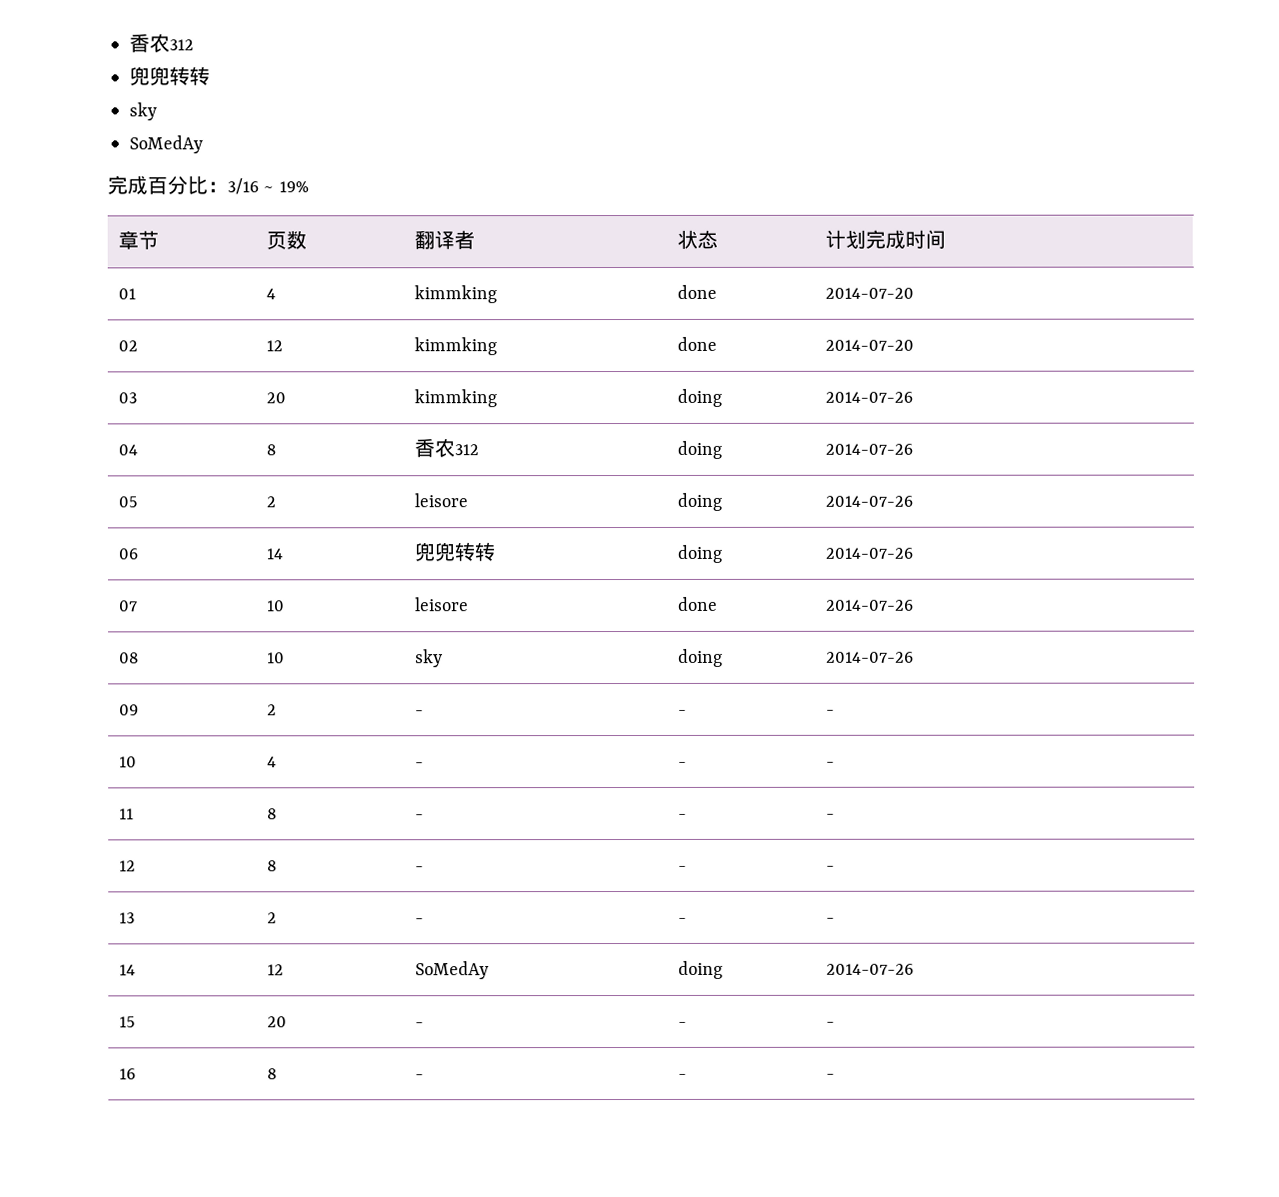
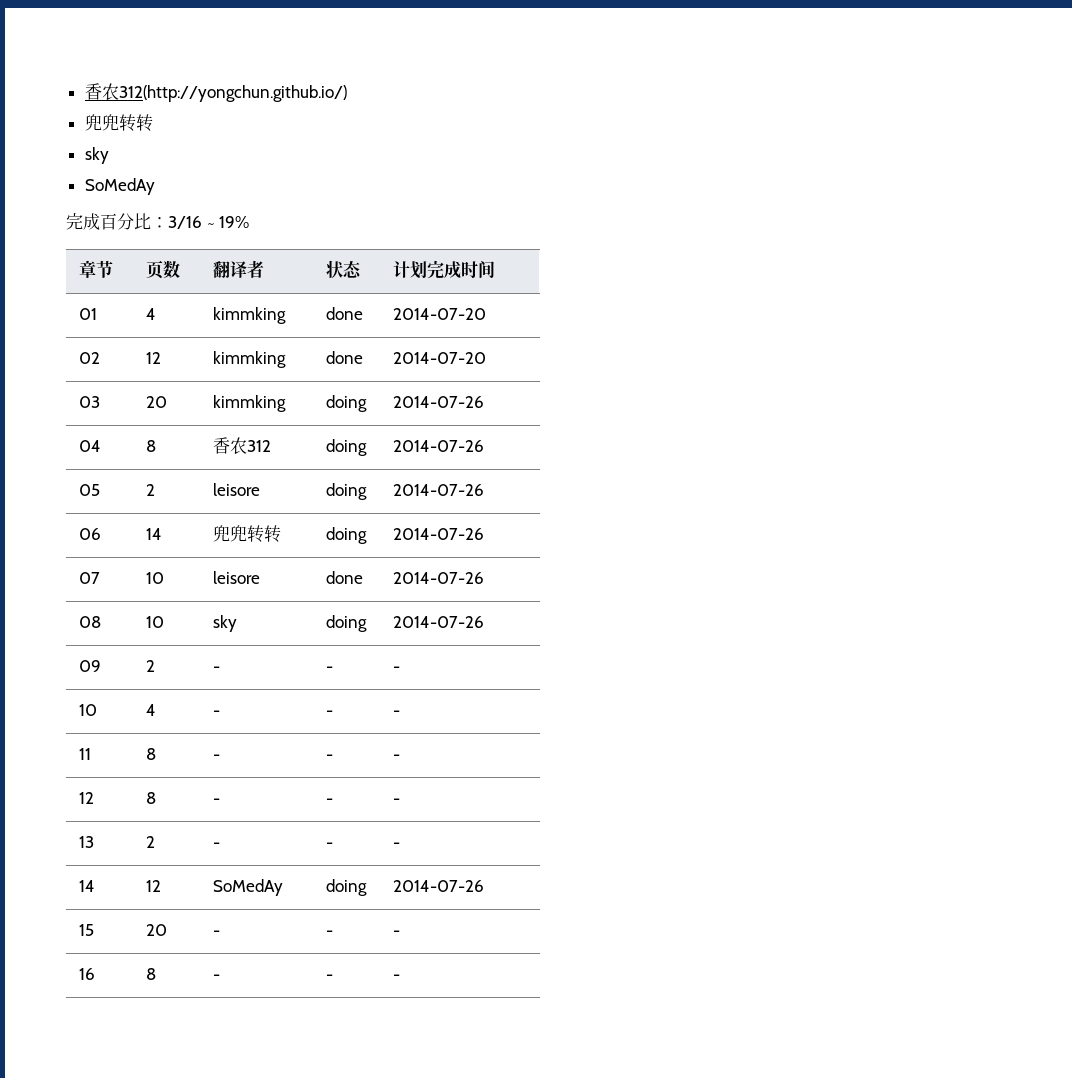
[129,33,194,53] 香农312 -> [84,83,347,102] 香农312(http://yongchun.github.io/)

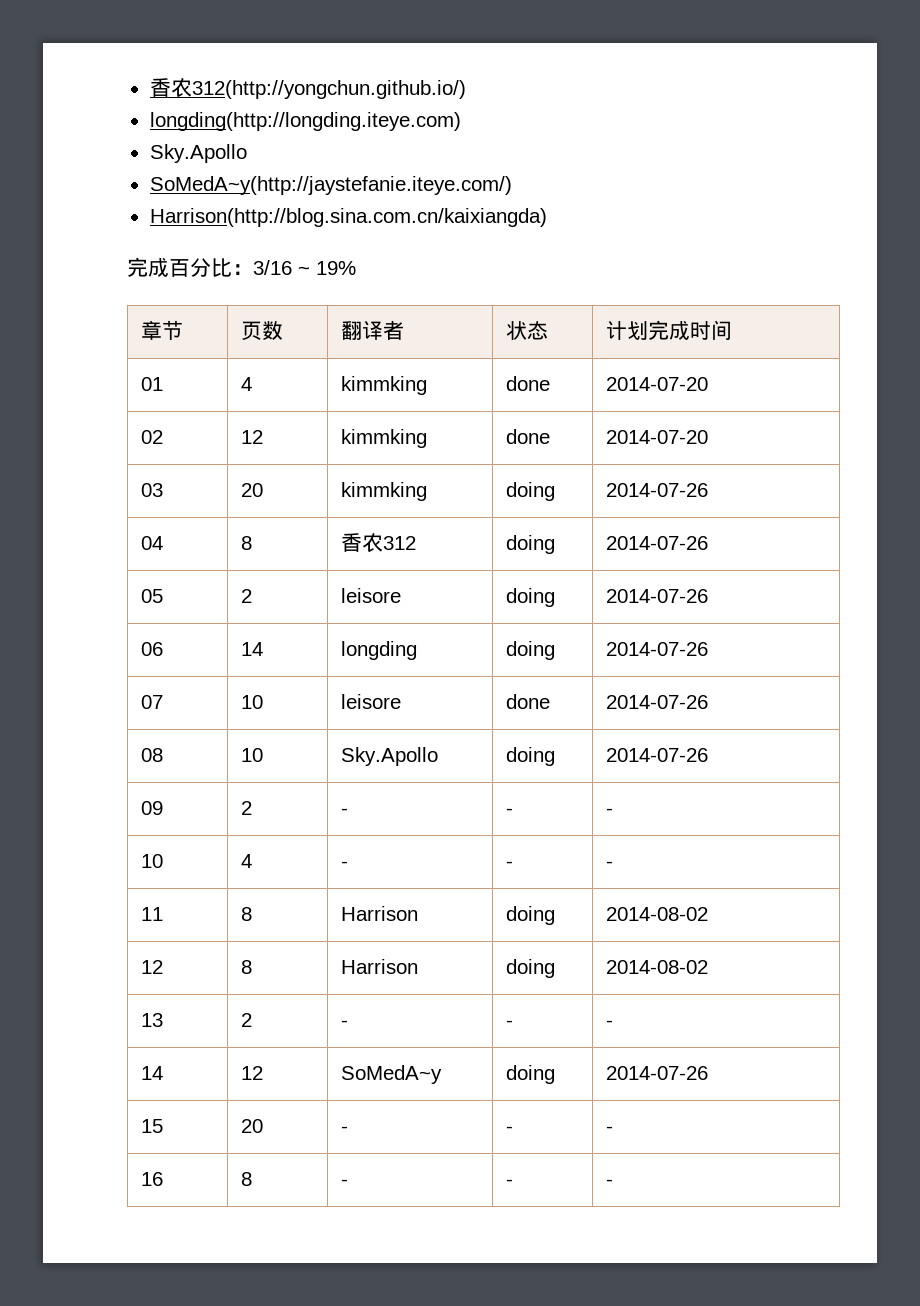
[84,114,153,132] [84,147,109,164] [84,178,155,195] 兜兜转转 // sky // SoMedAy -> [149,112,461,131] [149,144,247,163] [149,176,512,195] [149,208,547,227] longding(http://longding.iteye.com) // Sky.Apollo // SoMedA~y(http://jaystefanie.iteye.com/) // Harrison(http://blog.sina.com.cn/kaixiangda)
[213,525,282,543] 兜兜转转 -> [340,641,417,660] longding
[213,615,238,632] sky -> [340,747,438,766] Sky.Apollo
[213,754,221,760] [326,754,334,760] [393,754,401,760] - | - | - -> [340,906,418,921] [505,906,555,925] [605,907,708,921] Harrison | doing | 2014-08-02
[213,798,221,804] [326,798,334,804] [393,798,401,804] - | - | - -> [340,959,418,974] [505,959,555,978] [605,960,708,974] Harrison | doing | 2014-08-02
[213,879,284,896] SoMedAy -> [340,1065,442,1084] SoMedA~y

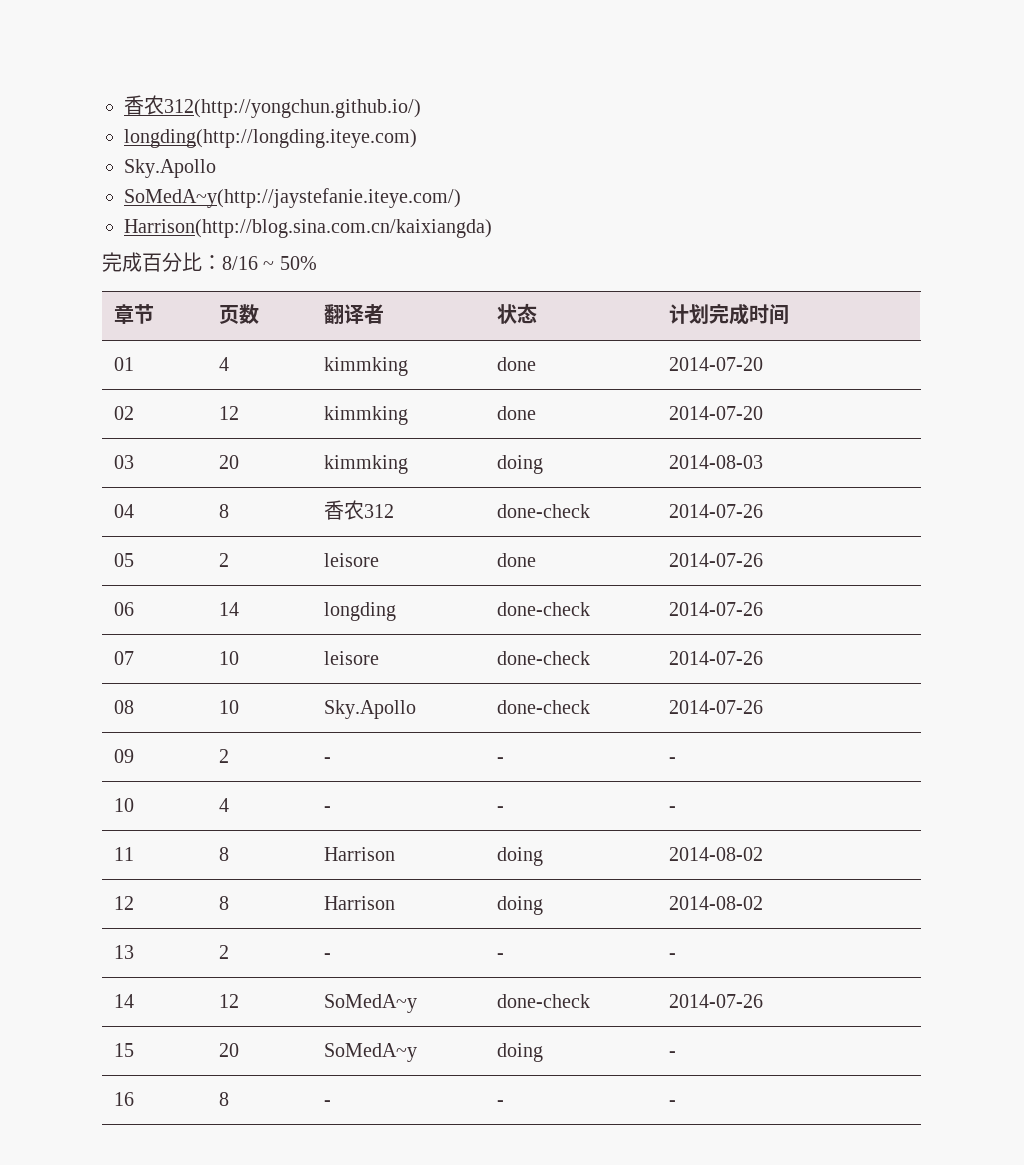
[253,260,356,275] 3/16 ~ 19% -> [222,256,317,270] 8/16 ~ 50%
[605,483,708,497] 2014-07-26 -> [669,455,764,469] 2014-08-03
[505,535,555,554] doing -> [497,504,591,518] done-check
[505,588,555,607] doing -> [497,553,537,567] done
[505,641,555,660] doing -> [497,602,591,616] done-check
[505,694,550,709] done -> [497,651,591,665] done-check
[505,747,555,766] doing -> [497,700,591,714] done-check
[505,1065,555,1084] doing -> [497,994,591,1008] done-check
[340,1126,348,1133] [505,1126,513,1133] - | - -> [324,1043,418,1062] [497,1043,544,1062] SoMedA~y | doing

